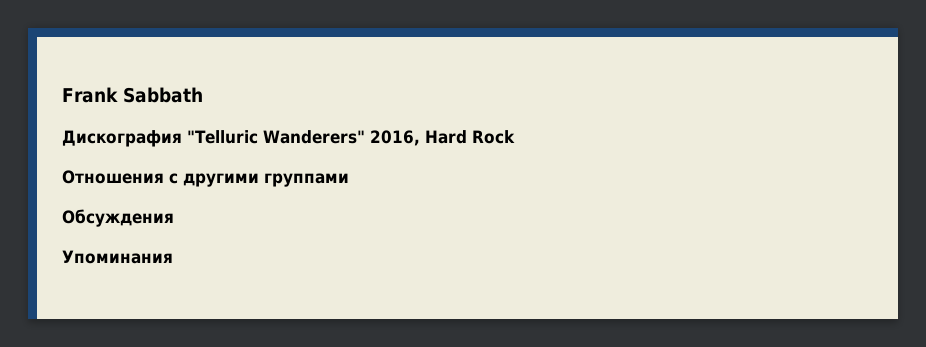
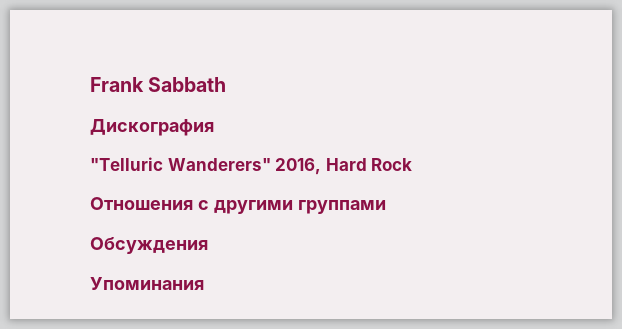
(182, 138) none -> (214, 127) //

